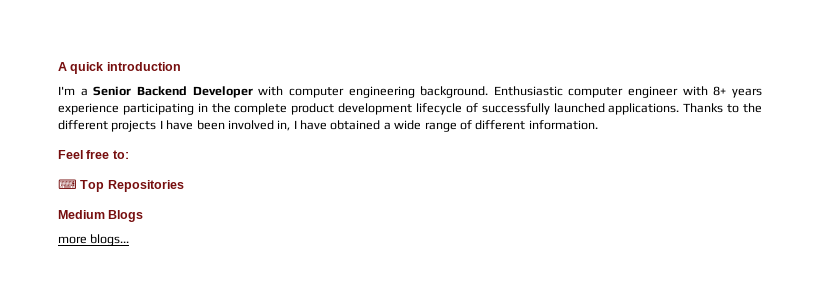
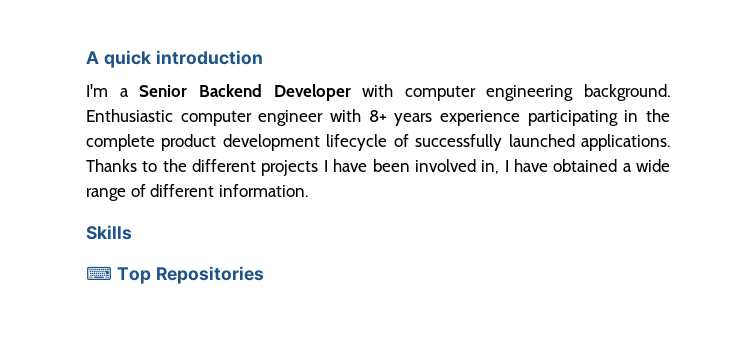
[58,150,129,159] Feel free to: -> [86,225,132,240] Skills
[58,210,144,222] [58,234,130,246] // Medium Blogs // more blogs... -> (264, 275) none

